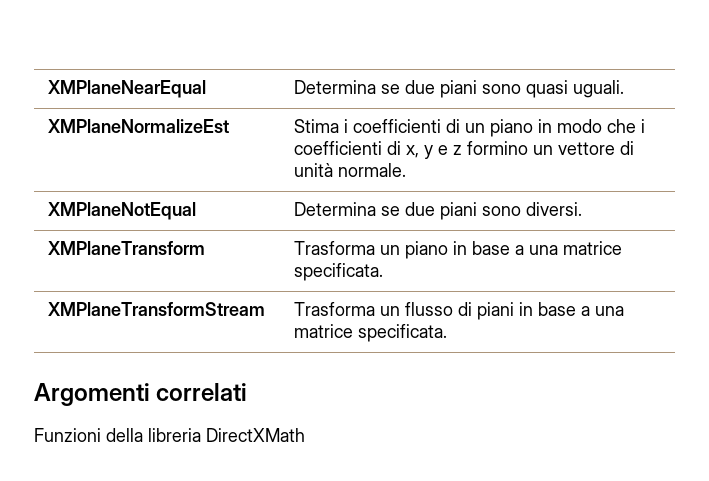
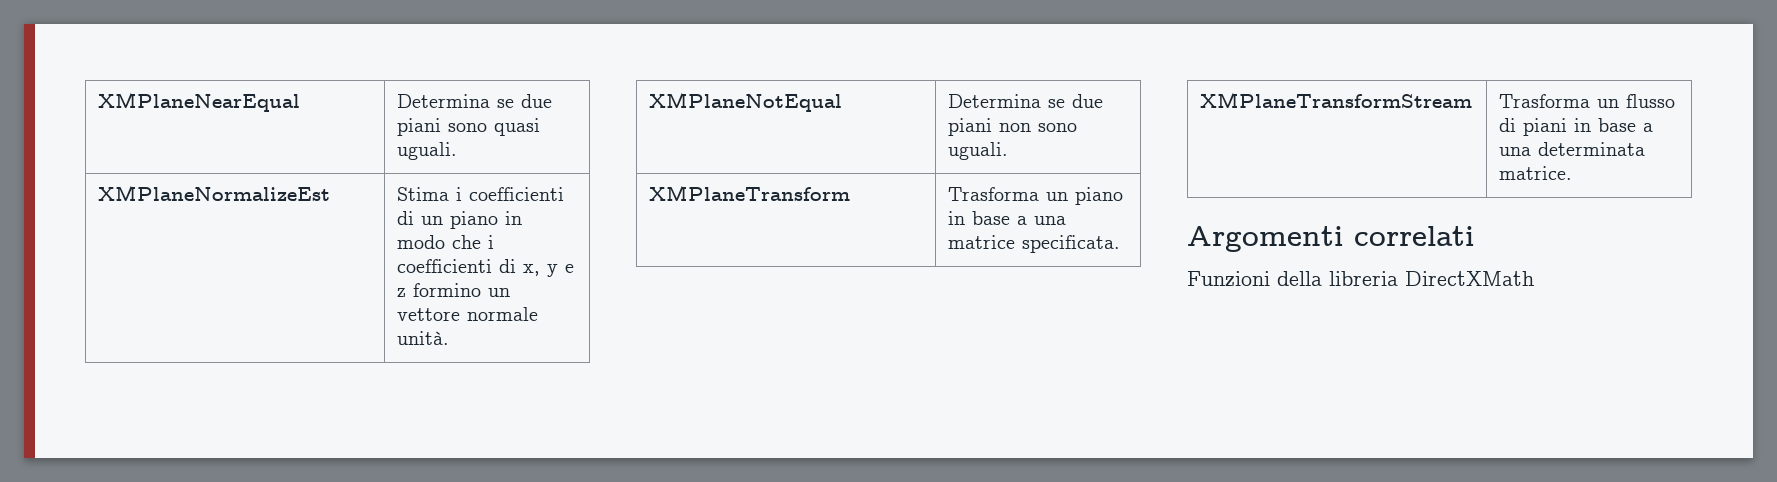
[620,141,635,155] [294,163,407,177] di unità normale. -> [467,307,539,321] [397,331,450,345] normale unità.
[482,202,583,216] sono diversi. -> [999,123,1078,132] [948,142,1009,160] non sono uguali.
[294,324,448,342] matrice specificata. -> [1538,142,1646,156] [1499,166,1573,180] determinata matrice.

